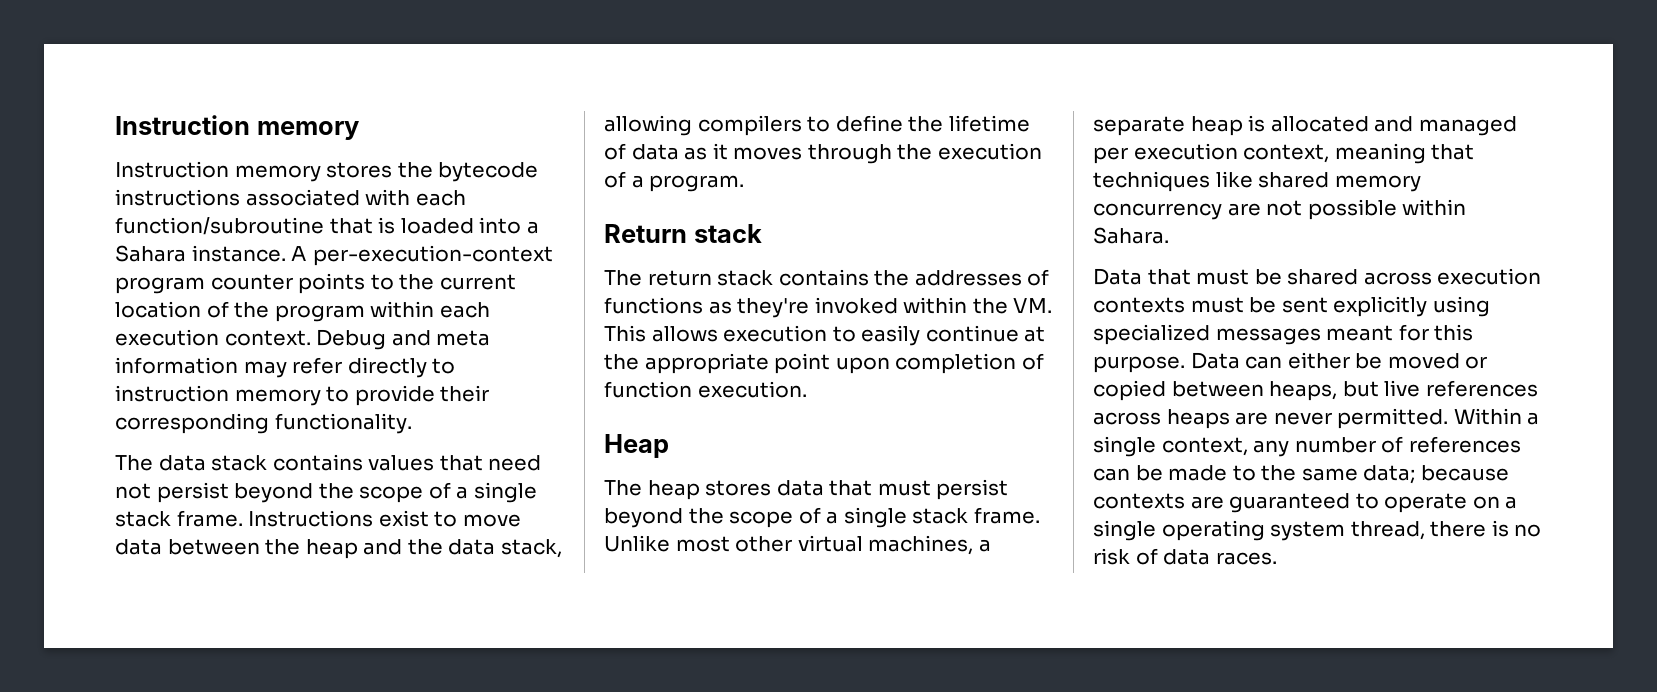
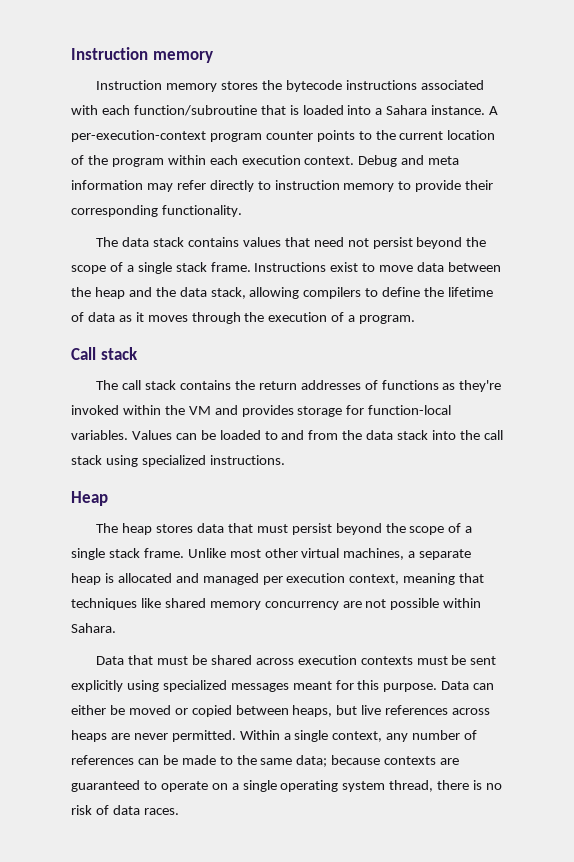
[604,224,687,243] Return -> [71,347,96,360] Call
[647,270,712,286] return -> [122,380,142,390] call
(910, 278) none -> [258,381,297,390] return
[1013,298,1053,313] [604,325,1046,346] [604,353,1044,374] [604,381,807,398] VM. This allows execution to easily continue at the appropriate point upon completion of function execution. -> [188,405,452,417] [71,430,503,440] [71,455,285,467] VM and provides storage for function-local variables. Values can be loaded to and from the data stack into the call stack using specialized instructions.

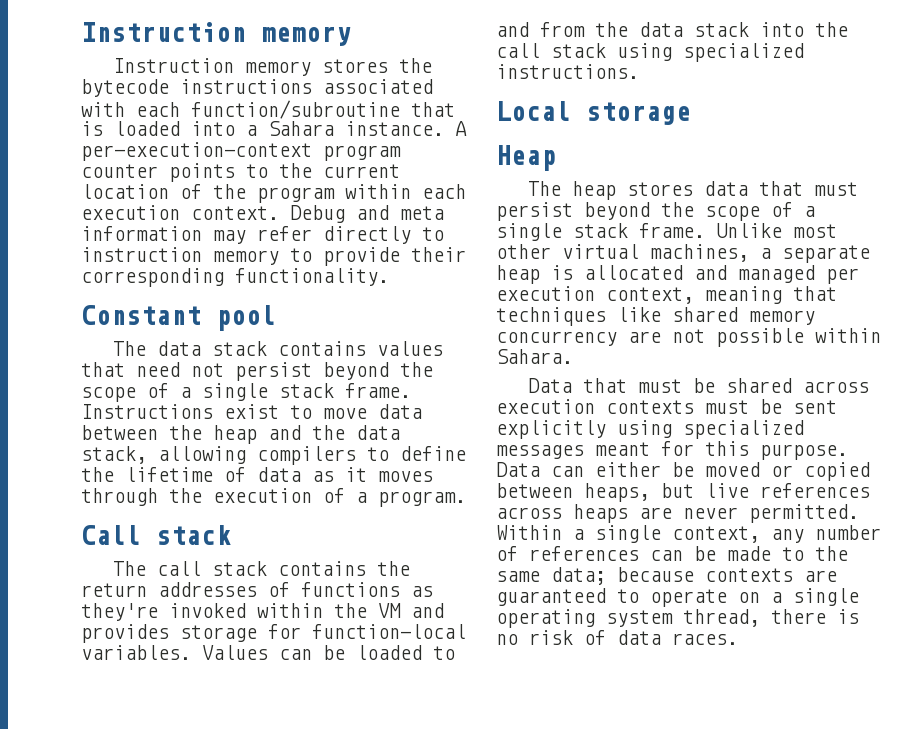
(242, 211) none -> [81,305,276,331] // Constant pool
(285, 460) none -> [496,101,691,125] // Local storage

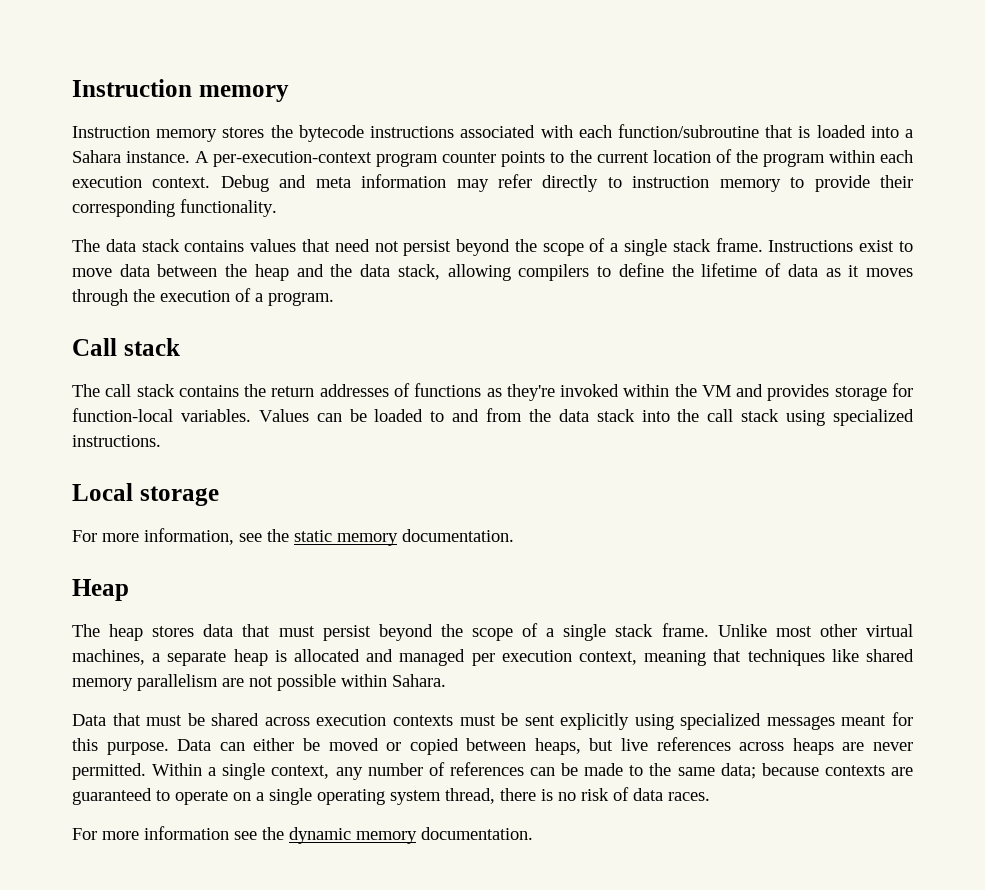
[81,305,276,331] // Constant pool -> (277, 208) none
(691, 113) none -> [72,528,514,546] // For more information, see the static memory documentation.
[496,331,617,346] concurrency -> [137,674,218,691] parallelism
(738, 639) none -> [72,826,533,844] // For more information see the dynamic memory documentation.

